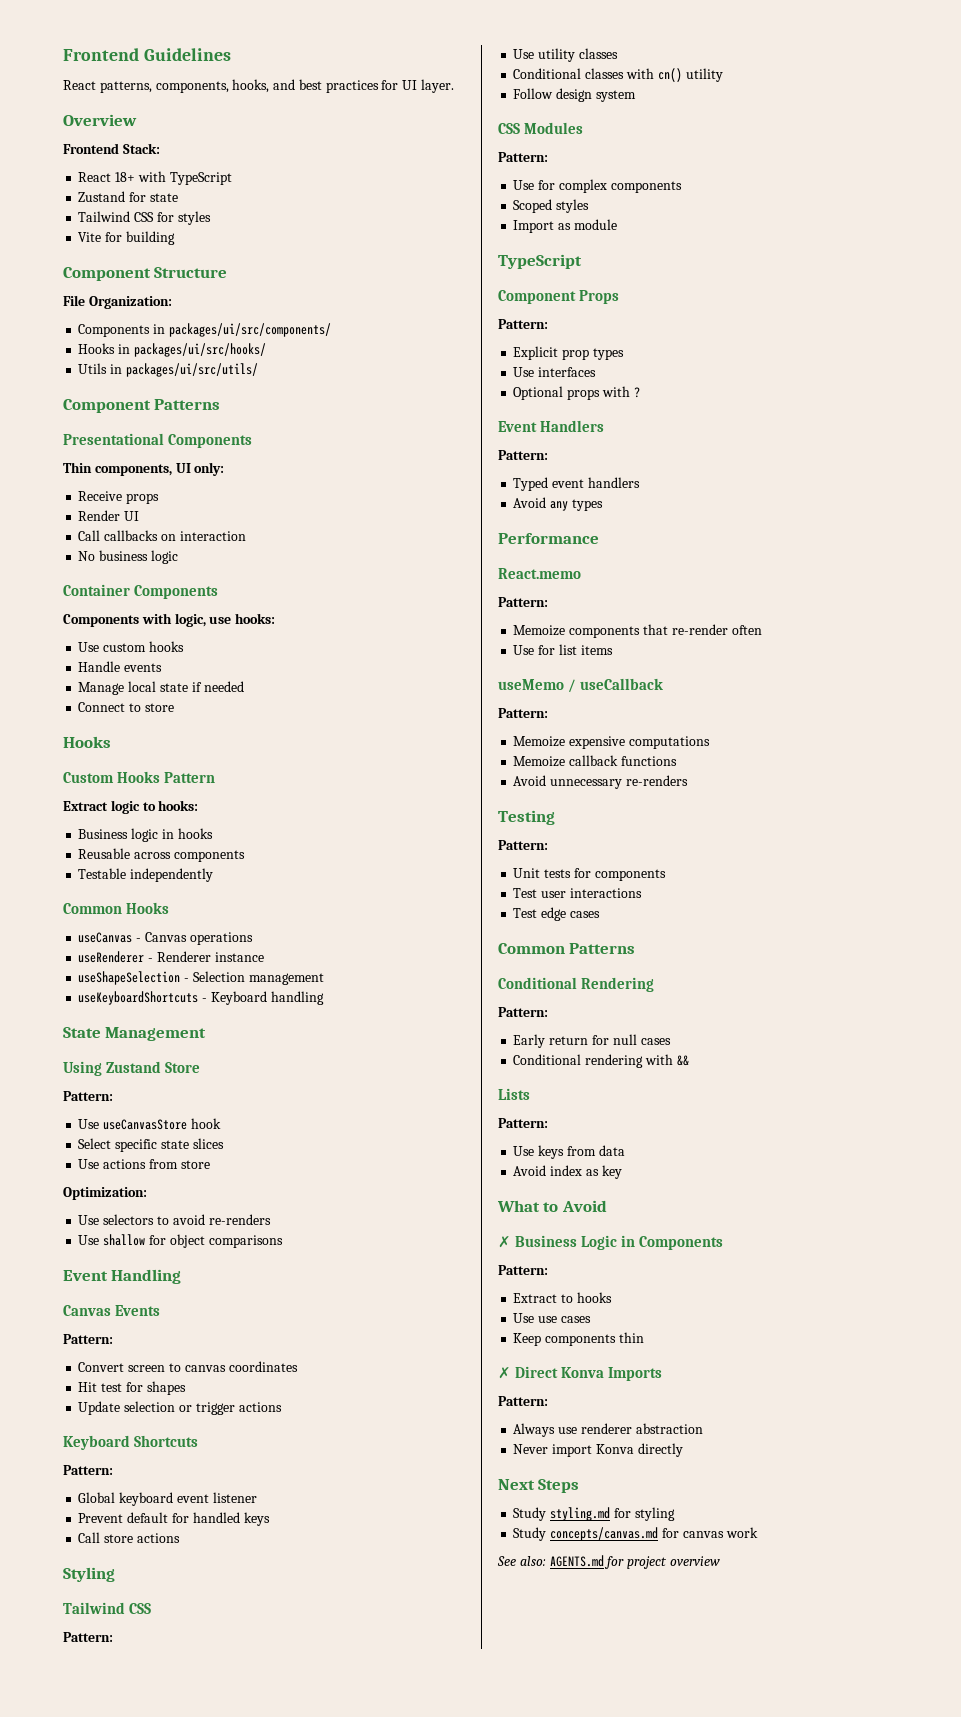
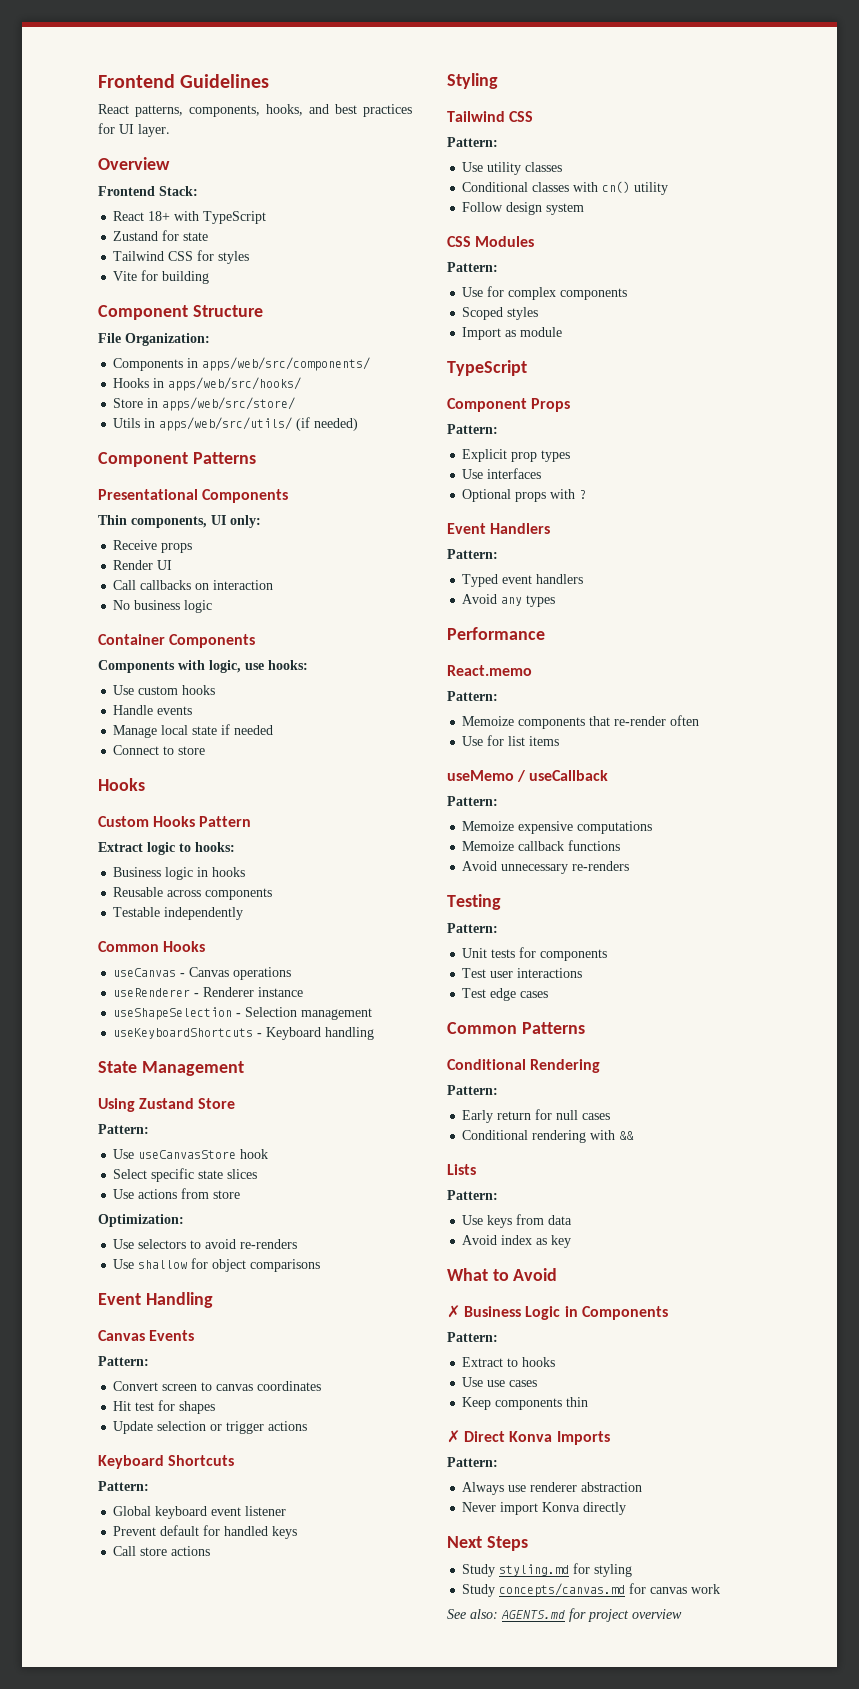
[168,323,331,337] packages/ui/src/components/ -> [202,357,371,371] apps/web/src/components/
[133,343,266,357] packages/ui/src/hooks/ -> [168,377,302,391] [113,397,296,411] apps/web/src/hooks/ // Store in apps/web/src/store/
[125,363,258,377] packages/ui/src/utils/ -> [159,417,359,431] apps/web/src/utils/ (if needed)

